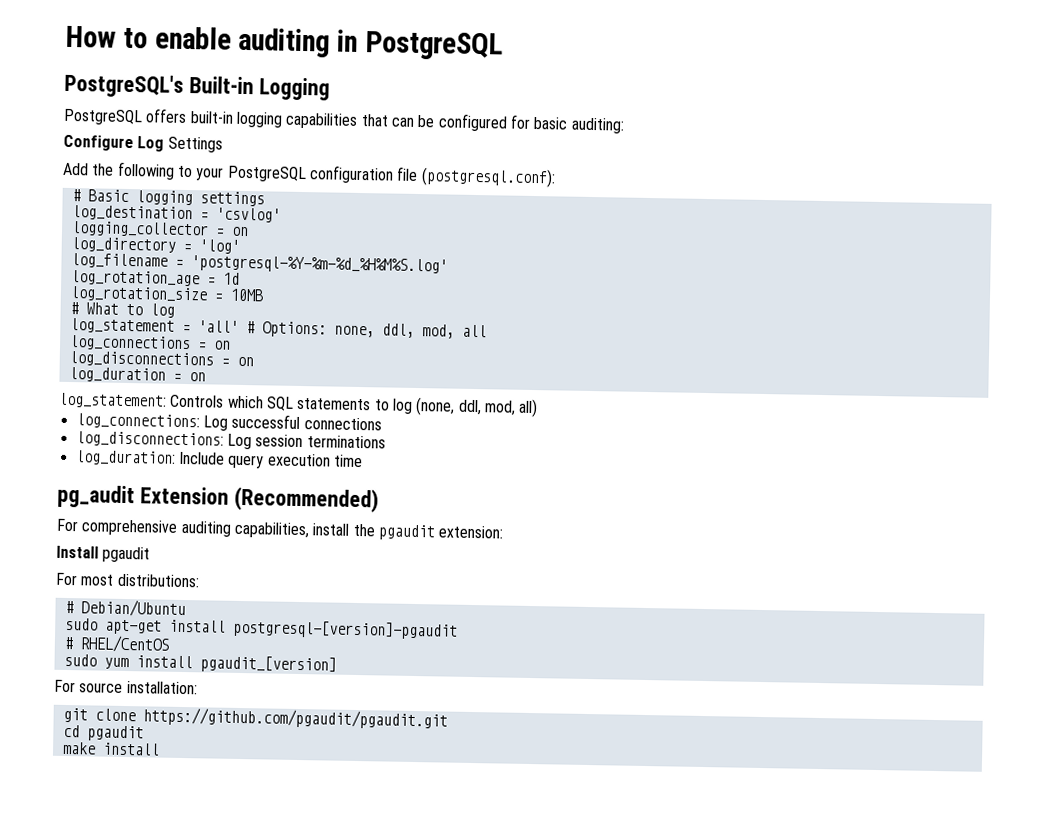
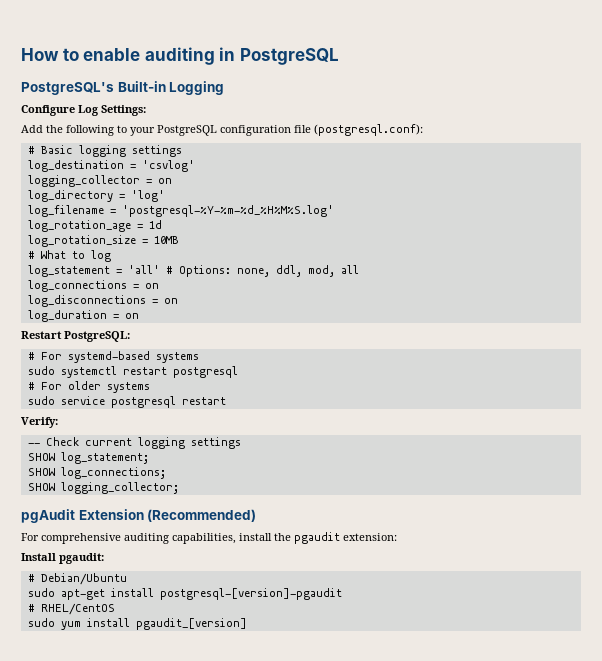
[63,108,625,134] // PostgreSQL offers built-in logging capabilities that can be configured for basic auditing: -> (225, 88) none
[167,136,223,153] Settings -> [101,105,146,116] Settings:
[58,392,539,418] [75,413,382,431] [75,431,386,450] [74,450,363,469] [57,484,135,509] log_statement: Controls which SQL statements to log (none, ddl, mod, all) // log_connections: Log successful connections // log_disconnections: Log session terminations // log_duration: Include query execution time // pg_audit -> [21,331,130,342] [27,351,199,363] [27,366,238,378] [27,381,150,393] [27,396,226,408] [21,417,58,428] [27,437,241,449] [27,452,149,464] [27,467,166,479] [27,482,179,494] [21,509,75,523] Restart PostgreSQL: // # For systemd-based systems // sudo systemctl restart postgresql // # For older systems // sudo service postgresql restart // Verify: // -- Check current logging settings // SHOW log_statement; // SHOW log_connections; // SHOW logging_collector; // pgAudit
[102,546,151,563] [55,572,200,588] pgaudit // For most distributions: -> [59,553,104,564] pgaudit:
[54,679,198,695] [62,707,448,730] [62,724,144,742] [61,741,160,756] // For source installation: // git clone https://github.com/pgaudit/pgaudit.git // cd pgaudit // make install -> (247, 624) none

